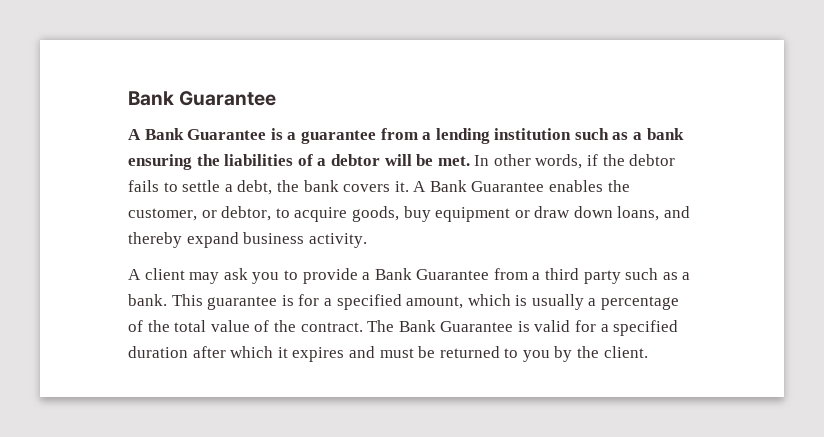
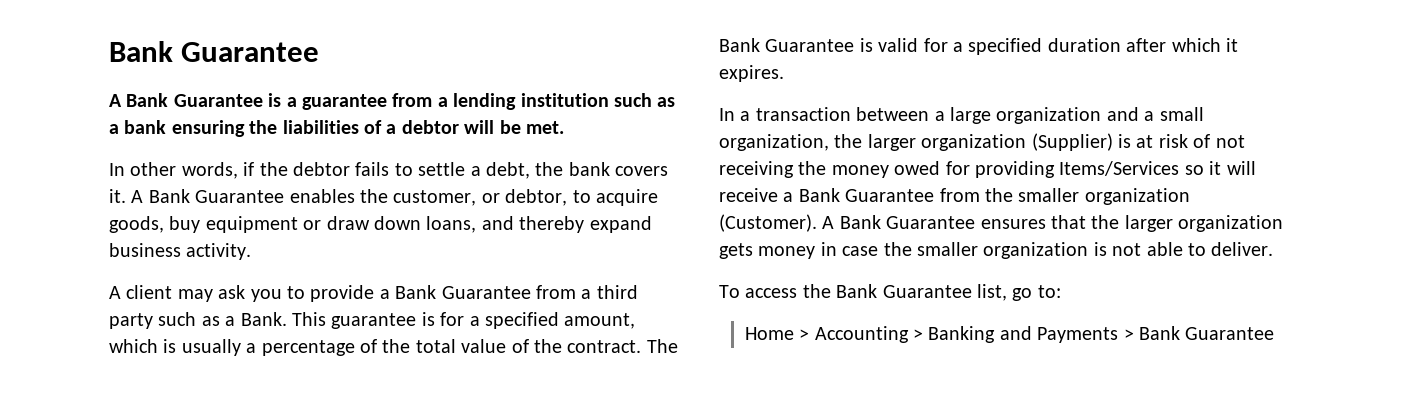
(470, 161) none -> (564, 127) //
[128,294,167,306] bank. -> [240,312,287,326] Bank.
[292,346,648,362] expires and must be returned to you by the client. -> [719,65,784,82] [719,107,1204,124] [719,133,1245,151] [719,161,1256,178] [719,188,1190,205] [719,214,1284,232] [719,242,1274,259] [719,284,1061,301] [744,326,1275,343] expires. // In a transaction between a large organization and a small organization, the larger organization (Supplier) is at risk of not receiving the money owed for providing Items/Services so it will receive a Bank Guarantee from the smaller organization (Customer). A Bank Guarantee ensures that the larger organization gets money in case the smaller organization is not able to deliver. // To access the Bank Guarantee list, go to: // Home > Accounting > Banking and Payments > Bank Guarantee

